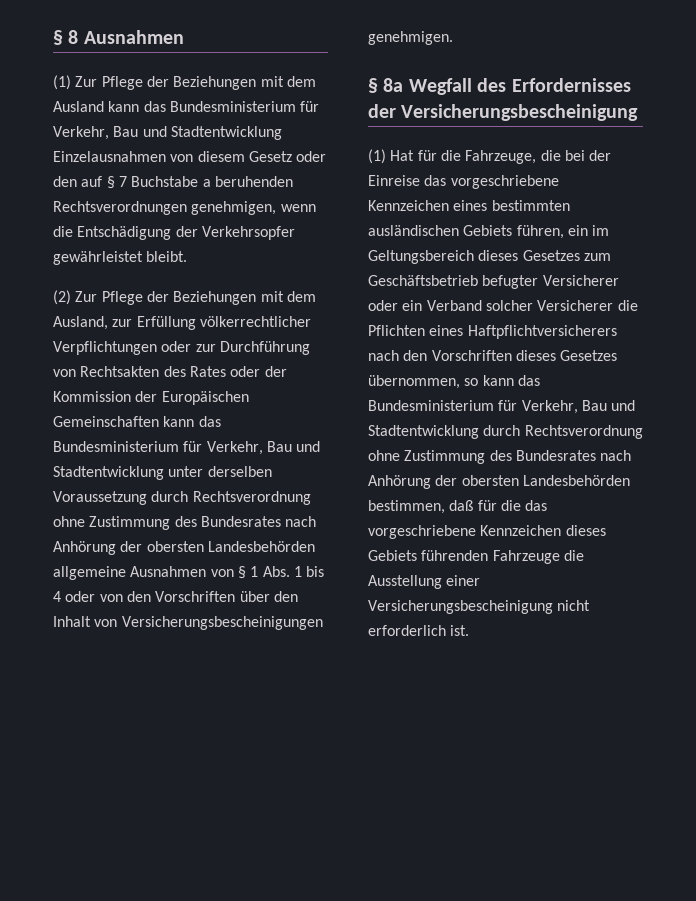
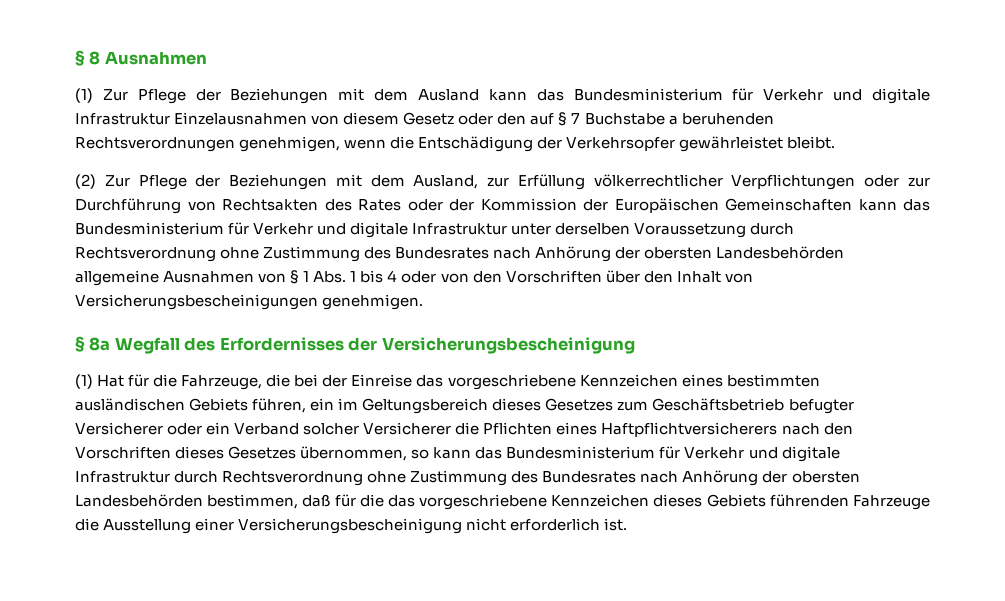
[53,126,282,140] Verkehr, Bau und Stadtentwicklung -> [763,88,930,104] [75,113,170,125] Verkehr und digitale Infrastruktur
[206,441,321,455] [53,466,164,480] Verkehr, Bau und Stadtentwicklung -> [253,222,508,238] Verkehr und digitale Infrastruktur
[521,400,636,414] [368,425,479,439] Verkehr, Bau und Stadtentwicklung -> [684,446,840,462] [75,471,170,483] Verkehr und digitale Infrastruktur

